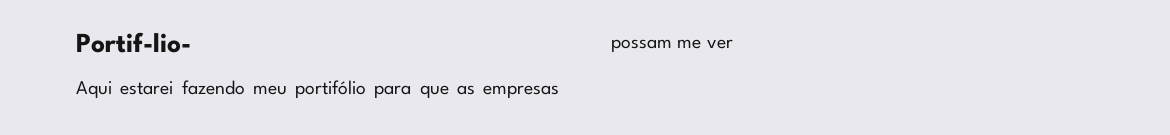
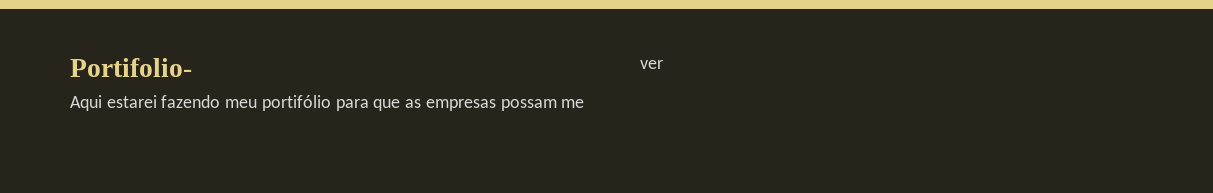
[76,32,191,53] Portif-lio- -> [70,58,192,77] Portifolio-

